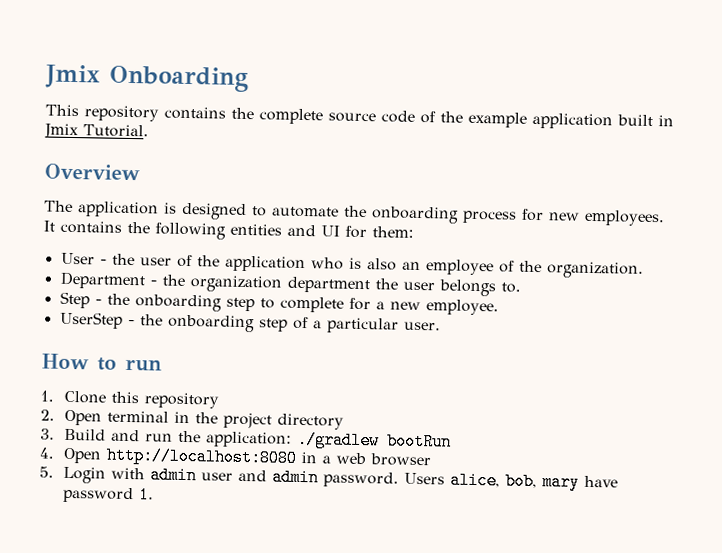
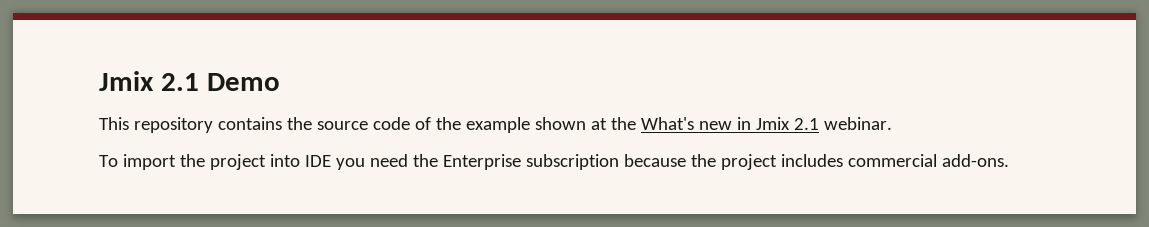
[45,64,249,93] Jmix Onboarding -> [99,71,280,91] Jmix 2.1 Demo
[259,108,323,125] complete -> (312, 123) none
[532,112,674,130] [44,123,149,140] [44,163,140,181] [44,200,665,227] [43,220,414,240] [60,252,644,279] [59,271,521,297] [59,291,499,316] [59,311,441,334] [41,353,162,372] [40,390,219,409] [40,409,344,430] [40,428,452,451] [39,446,431,467] [39,466,618,491] [62,486,154,504] application built in Jmix Tutorial. // Overview // The application is designed to automate the onboarding process for new employees. It contains the following entities and UI for them: // User - the user of the application who is also an employee of the organization. // Department - the organization department the user belongs to. // Step - the onboarding step to complete for a new employee. // UserStep - the onboarding step of a particular user. // How to run // 1. Clone this repository // 2. Open terminal in the project directory // 3. Build and run the application: ./gradlew bootRun // 4. Open http://localhost:8080 in a web browser // 5. Login with admin user and admin password. Users alice, bob, mary have password 1. -> [534,117,892,130] [99,154,1009,170] shown at the What's new in Jmix 2.1 webinar. // To import the project into IDE you need the Enterprise subscription because the project includes commercial add-ons.

